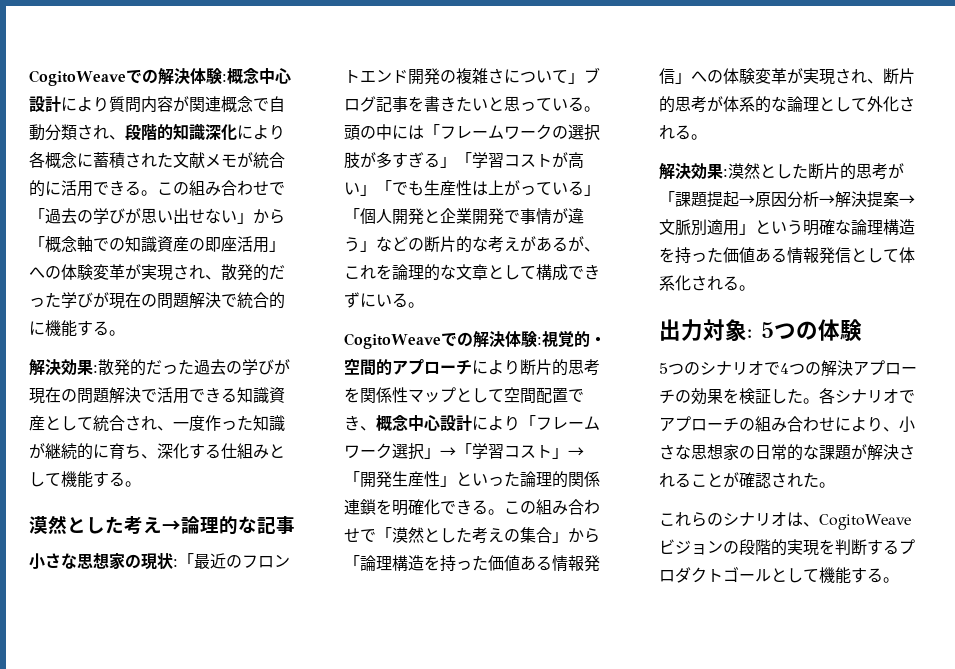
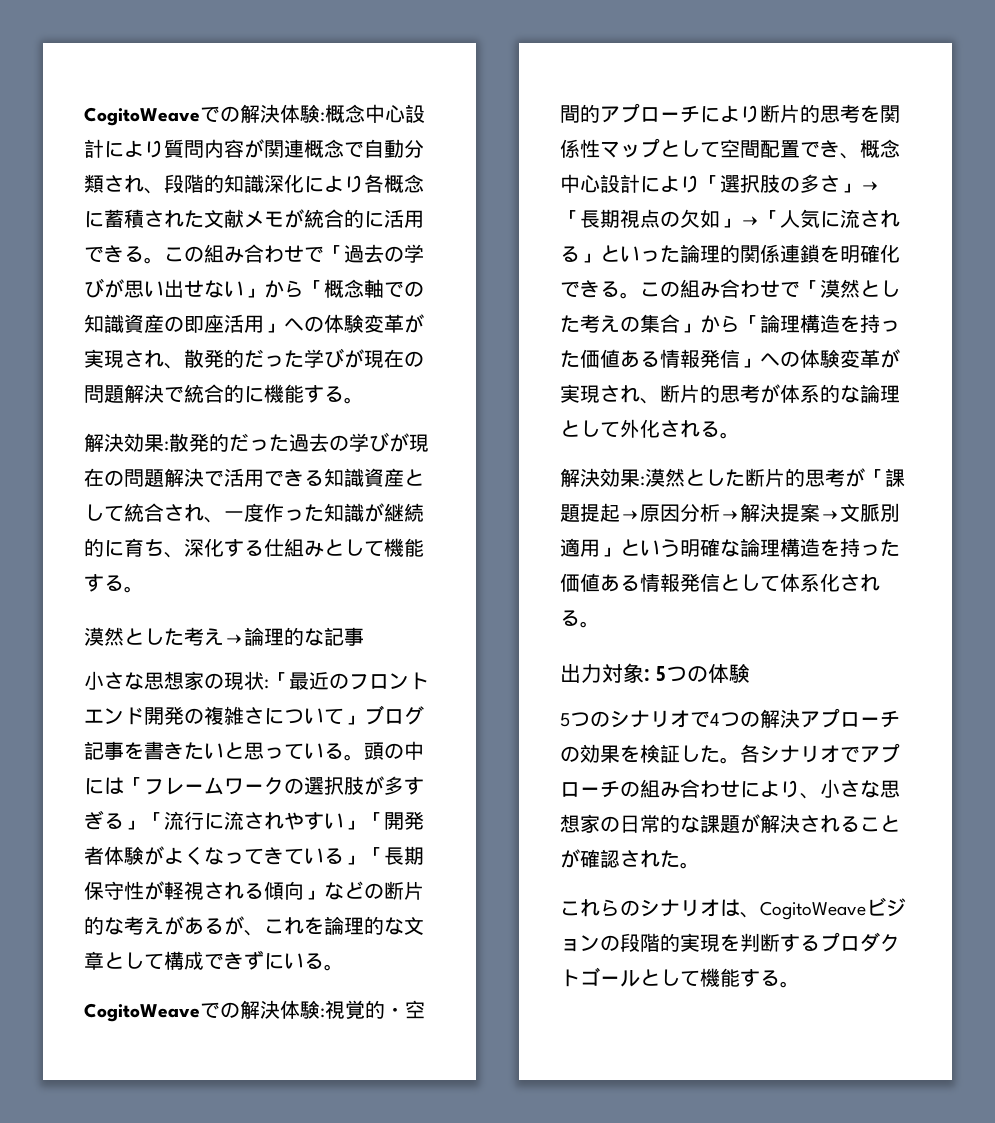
[472,152,584,169] [344,180,600,196] [344,208,584,225] [344,237,360,252] 学習コストが高い」「でも生産性は上がっている」「個人開発と企業開発で事情が違う -> [164,811,424,830] [84,846,424,865] [84,881,304,900] 流行に流されやすい」「開発者体験がよくなってきている」「長期保守性が軽視される傾向
[536,416,600,430] [344,443,584,460] [344,471,440,488] フレームワーク選択」→「学習コスト」→「開発生産性 -> [720,174,880,193] [560,209,900,228] [560,246,580,262] 選択肢の多さ」→「長期視点の欠如」→「人気に流される

